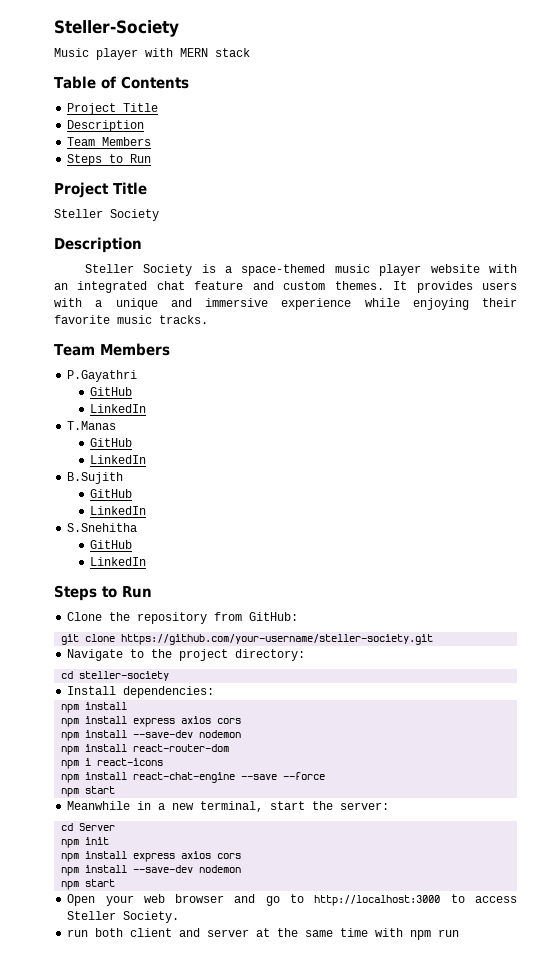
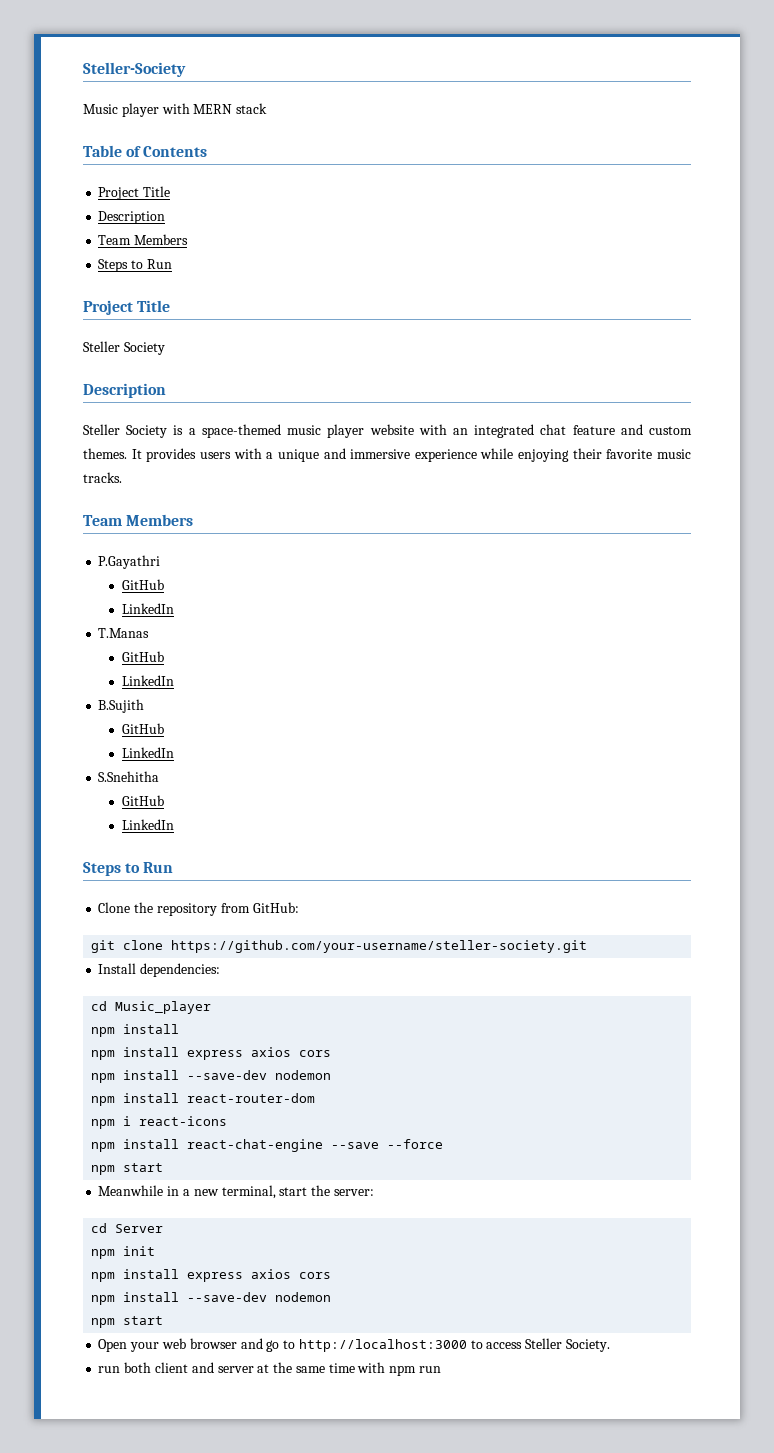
[67,649,306,661] [61,671,170,681] [67,686,215,698] Navigate to the project directory: // cd steller-society // Install dependencies: -> [98,963,221,977] [91,1001,212,1014] Install dependencies: // cd Music_player

